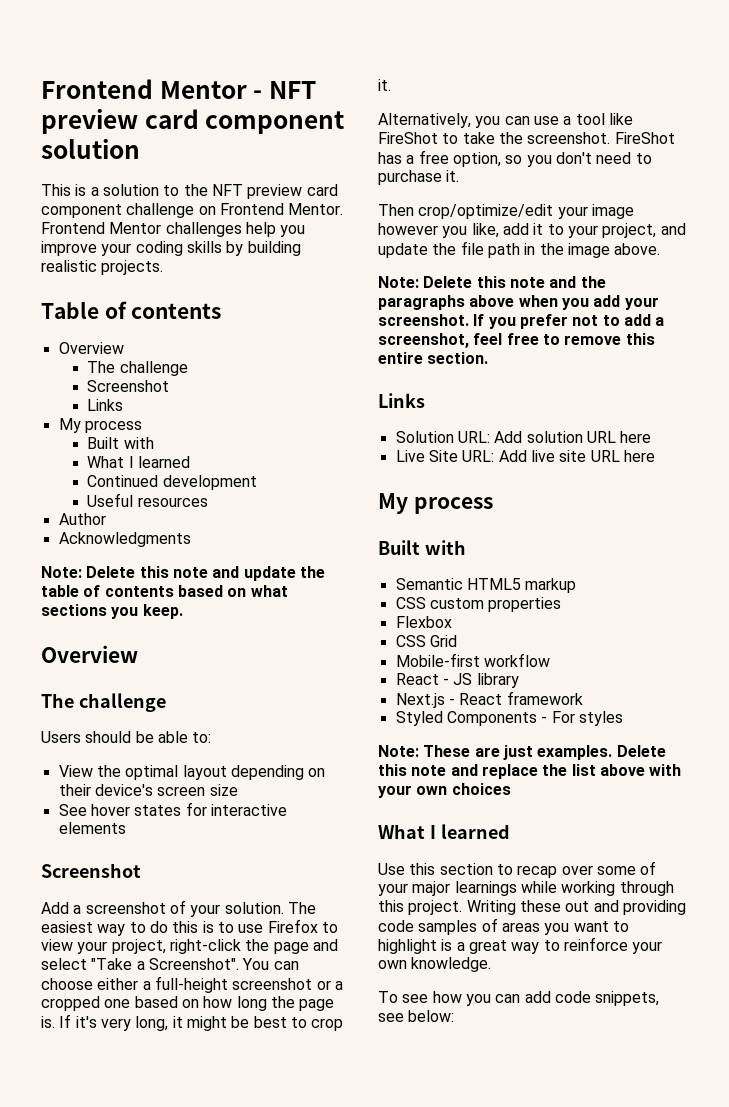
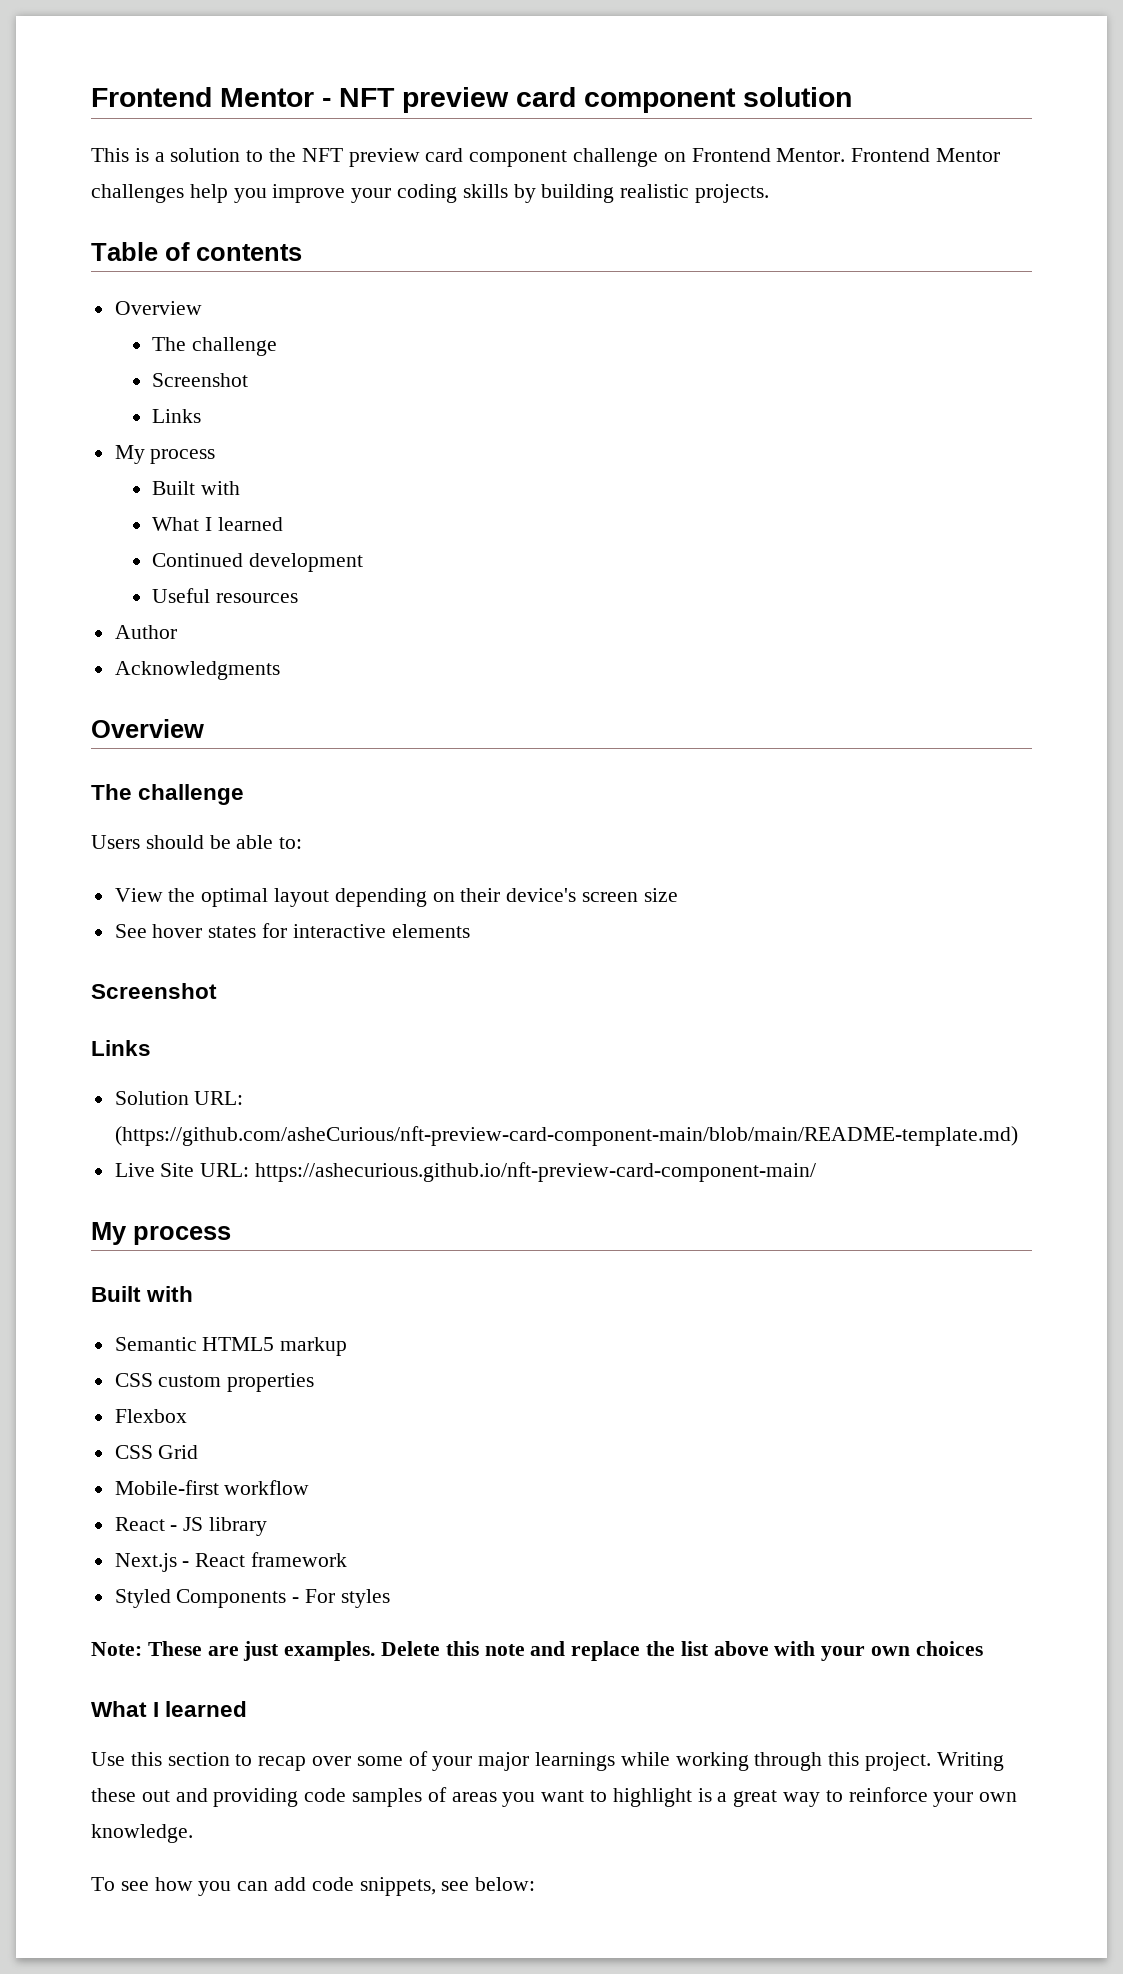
[41,566,325,581] [41,585,288,597] [41,604,183,619] // Note: Delete this note and update the table of contents based on what sections you keep. -> (280, 670) none
[41,900,316,917] [41,919,338,936] [41,939,338,954] [41,958,299,970] [41,976,343,993] [41,996,335,1011] [41,1014,344,1031] [378,79,391,91] [378,113,633,128] [378,132,675,144] [378,150,652,167] [378,170,460,185] [378,204,634,219] [378,223,686,238] [378,241,661,258] [378,276,606,288] [378,295,659,310] [378,314,665,329] [378,333,655,348] [378,352,489,364] // Add a screenshot of your solution. The easiest way to do this is to use Firefox to view your project, right-click the page and select "Take a Screenshot". You can choose either a full-height screenshot or a cropped one based on how long the page is. If it's very long, it might be best to crop it. // Alternatively, you can use a tool like FireShot to take the screenshot. FireShot has a free option, so you don't need to purchase it. // Then crop/optimize/edit your image however you like, add it to your project, and update the file path in the image above. // Note: Delete this note and the paragraphs above when you add your screenshot. If you prefer not to add a screenshot, feel free to remove this entire section. -> (217, 991) none
[494,431,652,443] Add solution URL here -> [114,1126,1018,1146] (https://github.com/asheCurious/nft-preview-card-component-main/blob/main/README-template.md)
[498,450,655,462] Add live site URL here -> [255,1162,817,1182] https://ashecurious.github.io/nft-preview-card-component-main/

